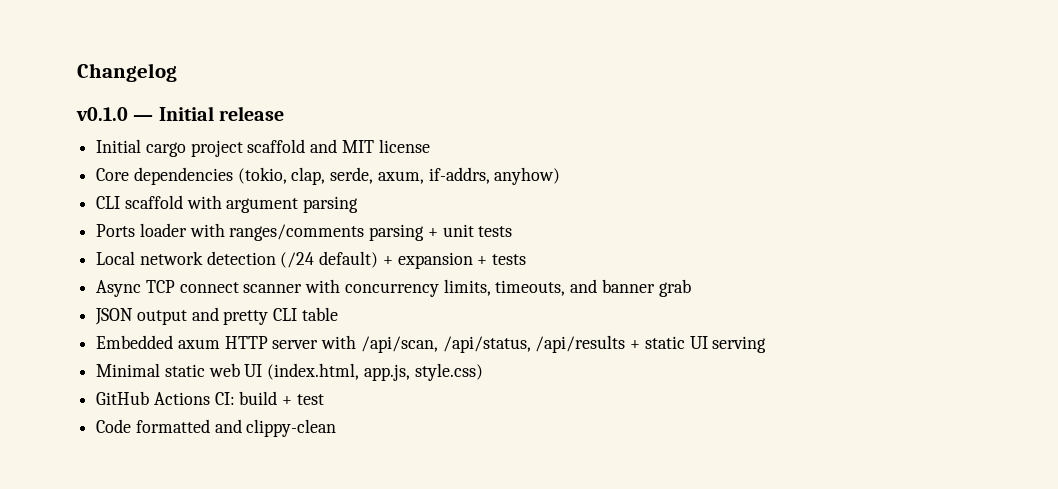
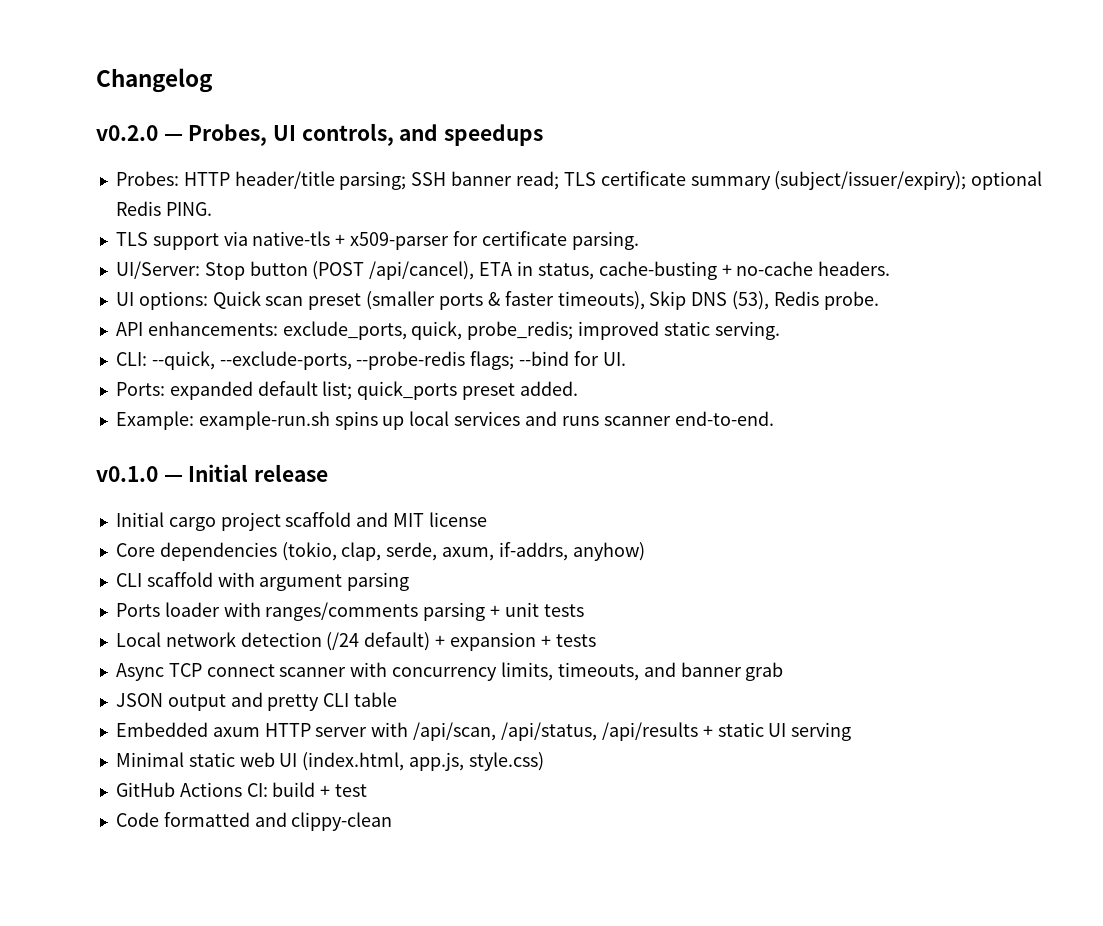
(177, 72) none -> [96,123,544,146] [115,171,1043,190] [115,201,212,216] [115,231,639,250] [115,261,891,280] [115,291,879,310] [115,321,780,340] [115,351,626,370] [115,381,578,400] [115,411,774,430] // v0.2.0 — Probes, UI controls, and speedups // Probes: HTTP header/title parsing; SSH banner read; TLS certificate summary (subject/issuer/expiry); optional Redis PING. // TLS support via native-tls + x509-parser for certificate parsing. // UI/Server: Stop button (POST /api/cancel), ETA in status, cache-busting + no-cache headers. // UI options: Quick scan preset (smaller ports & faster timeouts), Skip DNS (53), Redis probe. // API enhancements: exclude_ports, quick, probe_redis; improved static serving. // CLI: --quick, --exclude-ports, --probe-redis flags; --bind for UI. // Ports: expanded default list; quick_ports preset added. // Example: example-run.sh spins up local services and runs scanner end-to-end.

